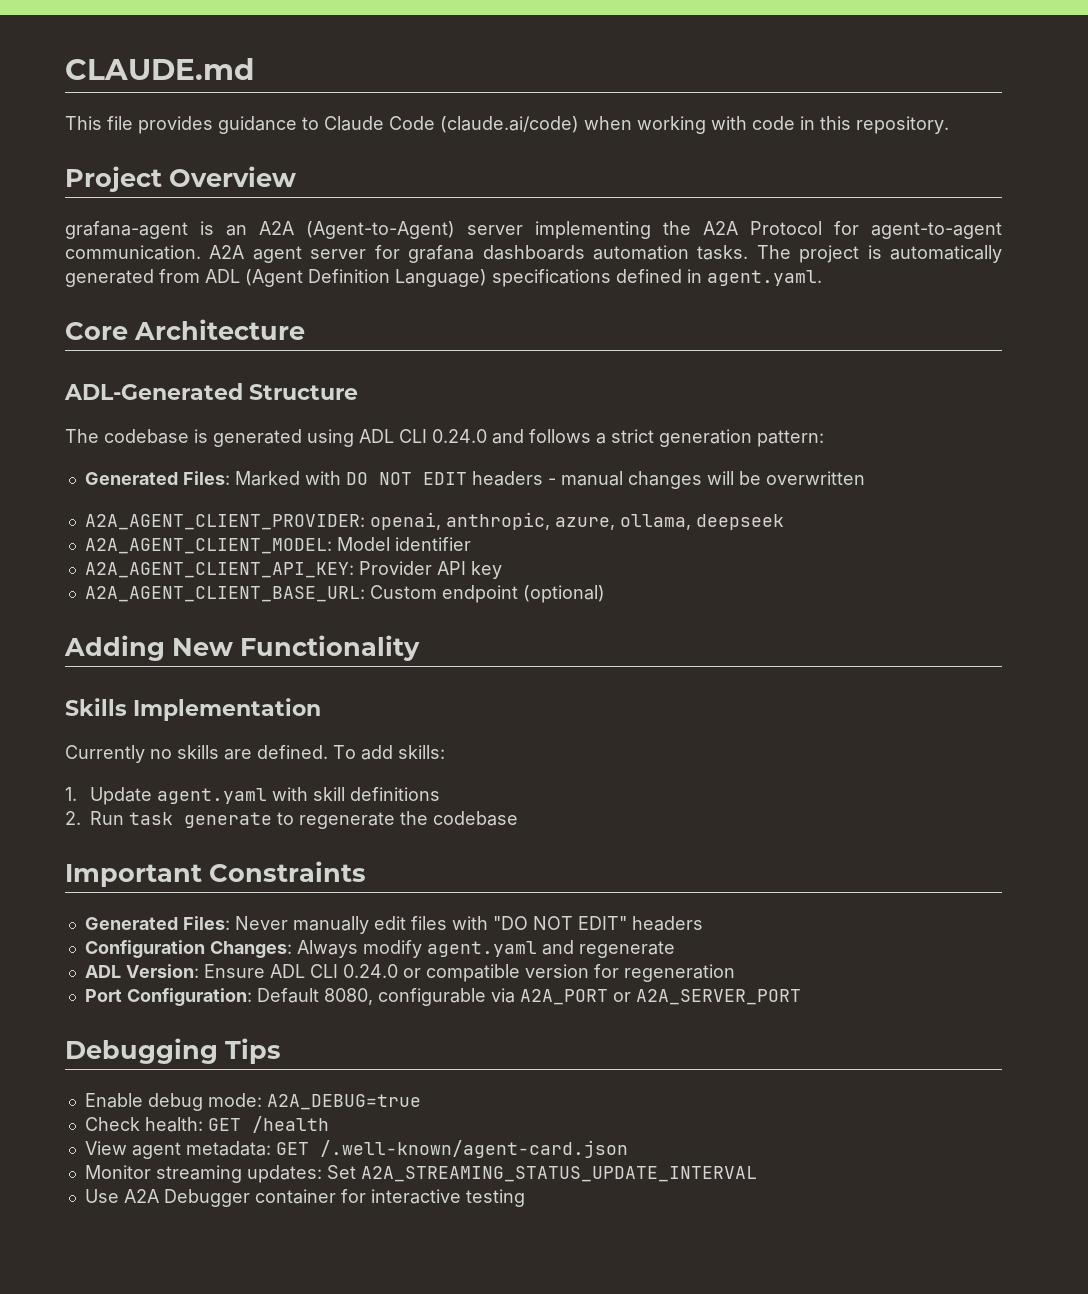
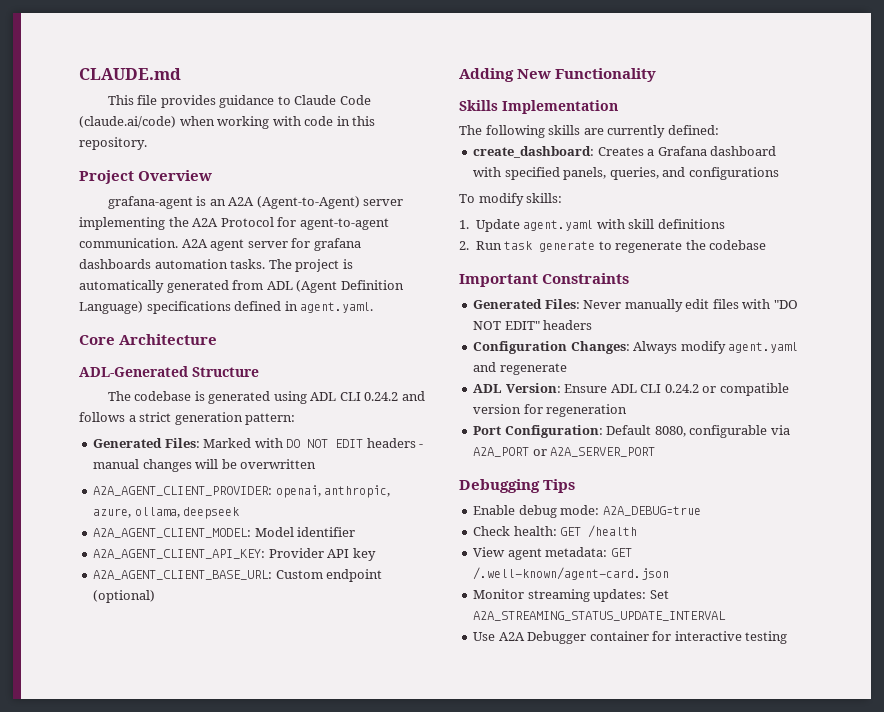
[432,429,487,443] 0.24.0 -> [364,392,399,401] 0.24.2
[65,745,393,763] Currently no skills are defined. To add -> [459,125,719,138] [473,146,777,158] [473,167,779,180] [459,193,524,206] The following skills are currently defined: // create_dashboard: Creates a Grafana dashboard with specified panels, queries, and configurations // To modify
[342,964,398,978] 0.24.0 -> [664,384,699,393] 0.24.2

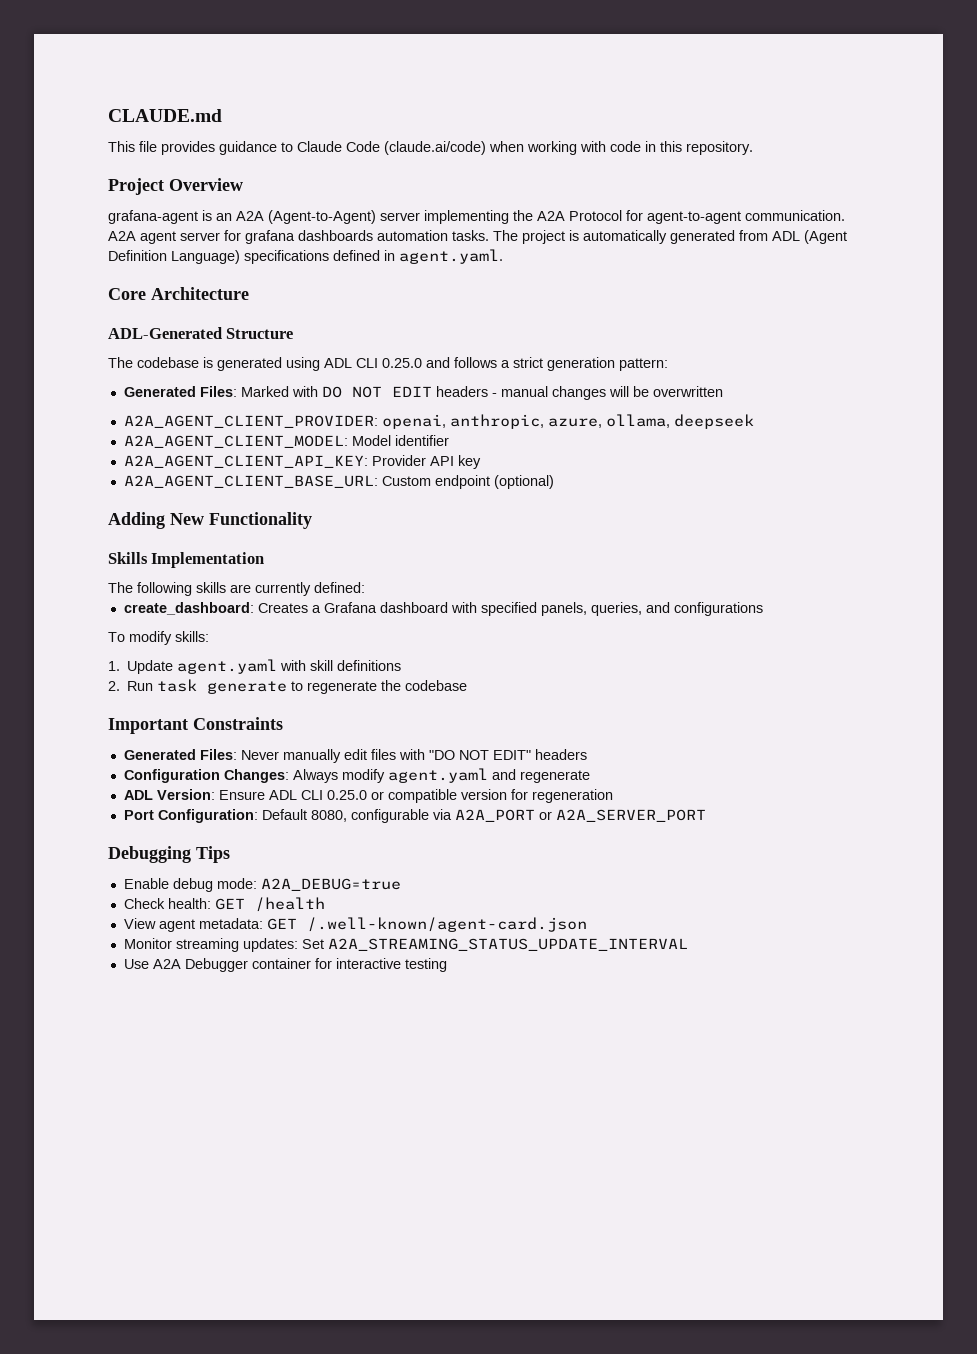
[364,392,399,401] 0.24.2 -> [382,358,422,368] 0.25.0
[664,384,699,393] 0.24.2 -> [326,790,367,800] 0.25.0

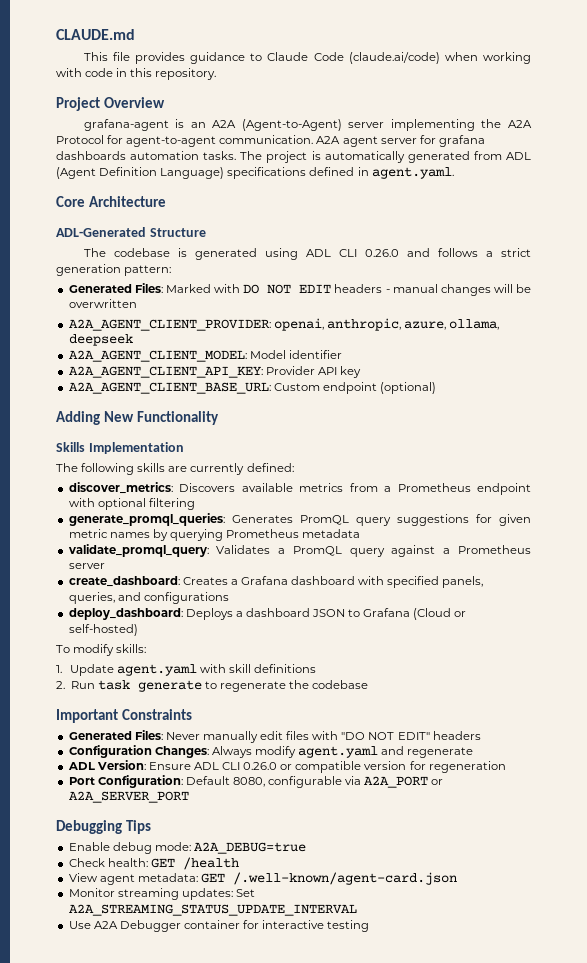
[382,358,422,368] 0.25.0 -> [364,249,399,257] 0.26.0
(365, 587) none -> [68,482,532,495] [68,498,195,510] [68,513,531,526] [68,529,361,541] [67,544,531,557] [68,563,105,569] // discover_metrics: Discovers available metrics from a Prometheus endpoint with optional filtering // generate_promql_queries: Generates PromQL query suggestions for given metric names by querying Prometheus metadata // validate_promql_query: Validates a PromQL query against a Prometheus server
(763, 609) none -> [68,608,467,620] [68,624,138,636] // deploy_dashboard: Deploys a dashboard JSON to Grafana (Cloud or self-hosted)
[326,790,367,800] 0.25.0 -> [243,762,278,770] 0.26.0

